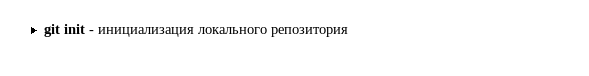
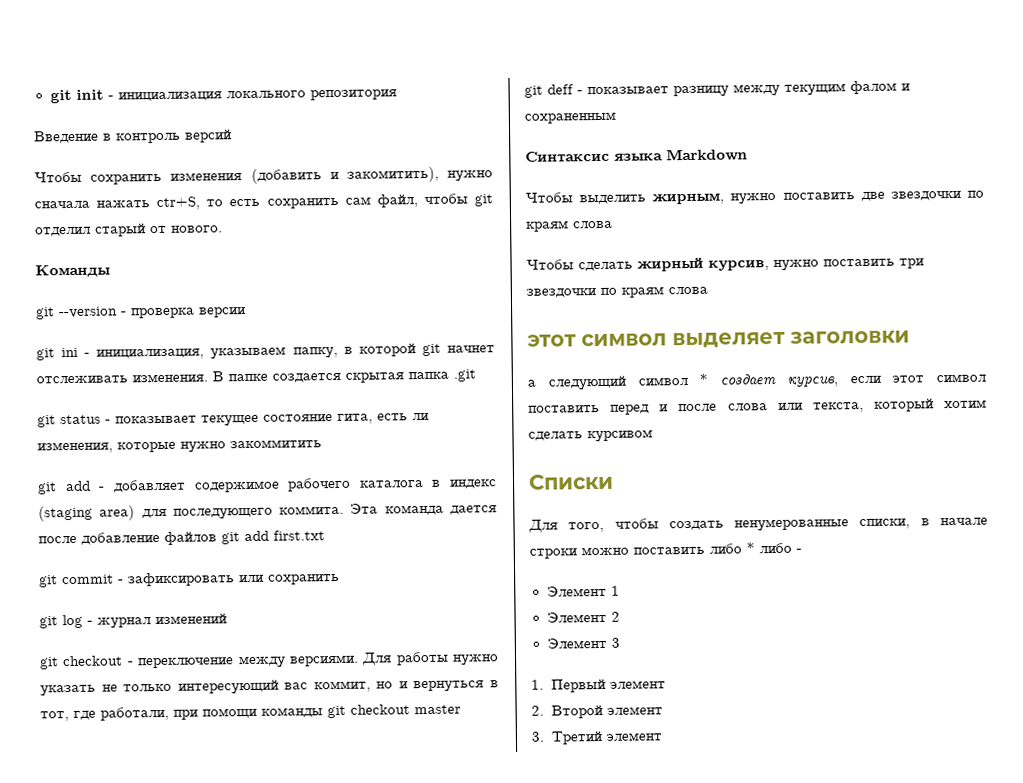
(348, 32) none -> [34,129,232,144] [34,166,494,185] [34,193,493,211] [35,223,223,237] [35,264,110,278] [36,306,246,320] [36,343,495,361] [36,369,476,384] [37,412,429,428] [37,439,322,454] [38,477,497,495] [38,503,497,522] [38,530,325,545] [39,572,340,588] [39,613,227,629] [39,651,499,670] [40,679,499,697] [40,704,461,722] [524,80,910,98] [524,111,616,124] [525,148,748,162] [525,190,984,205] [526,220,613,232] [526,257,924,272] [526,286,708,298] [527,330,910,349] [527,373,986,391] [528,398,987,415] [528,429,653,443] [528,473,614,490] [528,517,988,533] [529,542,802,559] [546,585,620,597] [546,611,620,623] [546,637,620,649] [531,678,667,693] [531,704,664,719] [531,730,663,745] // Введение в контроль версий // Чтобы сохранить изменения (добавить и закомитить), нужно сначала нажать ctr+S, то есть сохранить сам файл, чтобы git отделил старый от нового. // Команды // git --version - проверка версии // git ini - инициализация, указываем папку, в которой git начнет отслеживать изменения. В папке создается скрытая папка .git // git status - показывает текущее состояние гита, есть ли изменения, которые нужно закоммитить // git add - добавляет содержимое рабочего каталога в индекс (staging area) для последующего коммита. Эта команда дается после добавление файлов git add first.txt // git commit - зафиксировать или сохранить // git log - журнал изменений // git checkout - переключение между версиями. Для работы нужно указать не только интересующий вас коммит, но и вернуться в тот, где работали, при помощи команды git checkout master // git deff - показывает разницу между текущим фалом и сохраненным // Синтаксис языка Markdown // Чтобы выделить жирным, нужно поставить две звездочки по краям слова // Чтобы сделать жирный курсив, нужно поставить три звездочки по краям слова // этот символ выделяет заголовки // а следующий символ * создает курсив, если этот символ поставить перед и после слова или текста, который хотим сделать курсивом // Списки // Для того, чтобы создать ненумерованные списки, в начале строки можно поставить либо * либо - // Элемент 1 // Элемент 2 // Элемент 3 // 1. Первый элемент // 2. Второй элемент // 3. Третий элемент

